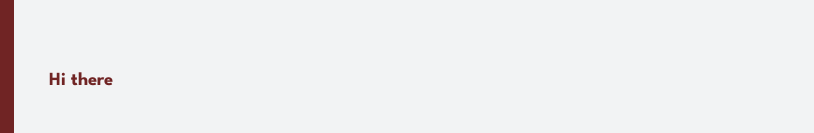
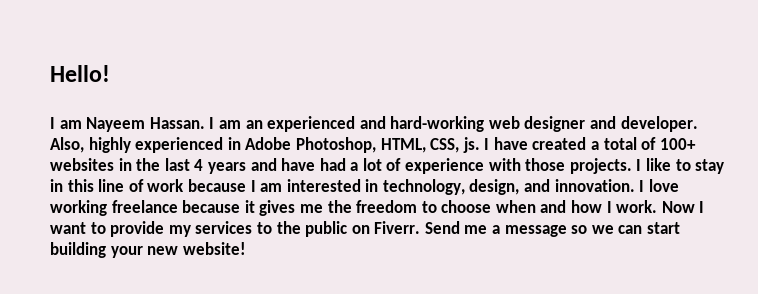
[49,72,113,86] Hi there -> [50,65,110,82] [50,116,698,132] [50,137,696,153] [50,158,725,174] [50,179,679,195] [50,200,705,216] [50,221,681,237] [50,242,246,258] Hello! // I am Nayeem Hassan. I am an experienced and hard-working web designer and developer. Also, highly experienced in Adobe Photoshop, HTML, CSS, js. I have created a total of 100+ websites in the last 4 years and have had a lot of experience with those projects. I like to stay in this line of work because I am interested in technology, design, and innovation. I love working freelance because it gives me the freedom to choose when and how I work. Now I want to provide my services to the public on Fiverr. Send me a message so we can start building your new website!

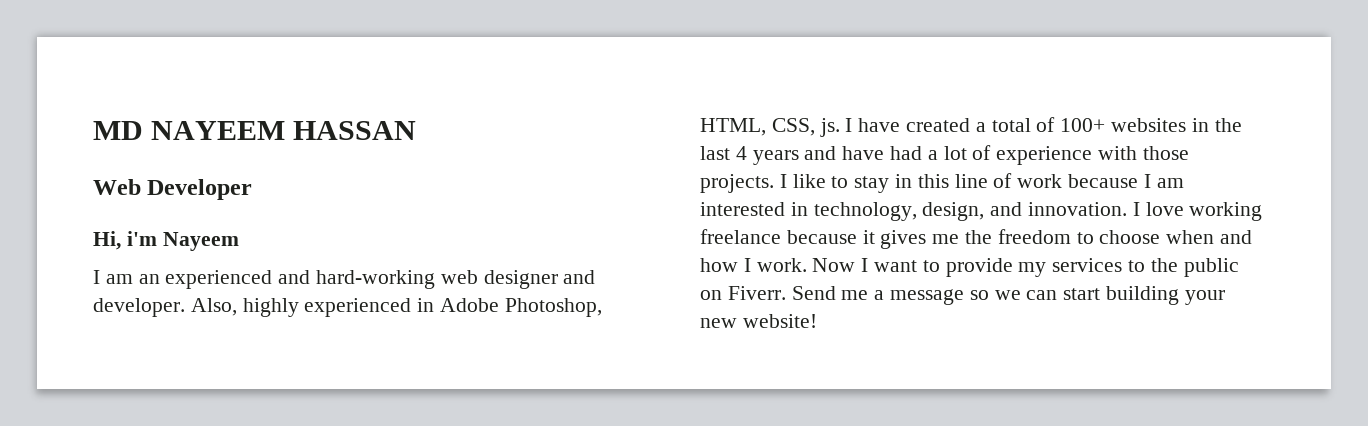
[50,65,110,82] [50,117,82,129] Hello! // I am -> [93,121,417,140] [93,179,253,200] [93,231,157,250] MD NAYEEM HASSAN // Web Developer // Hi, i'm
[149,117,205,129] Hassan. -> (239, 241) //

